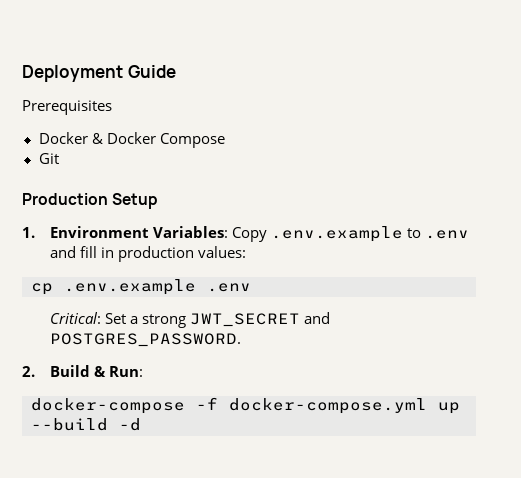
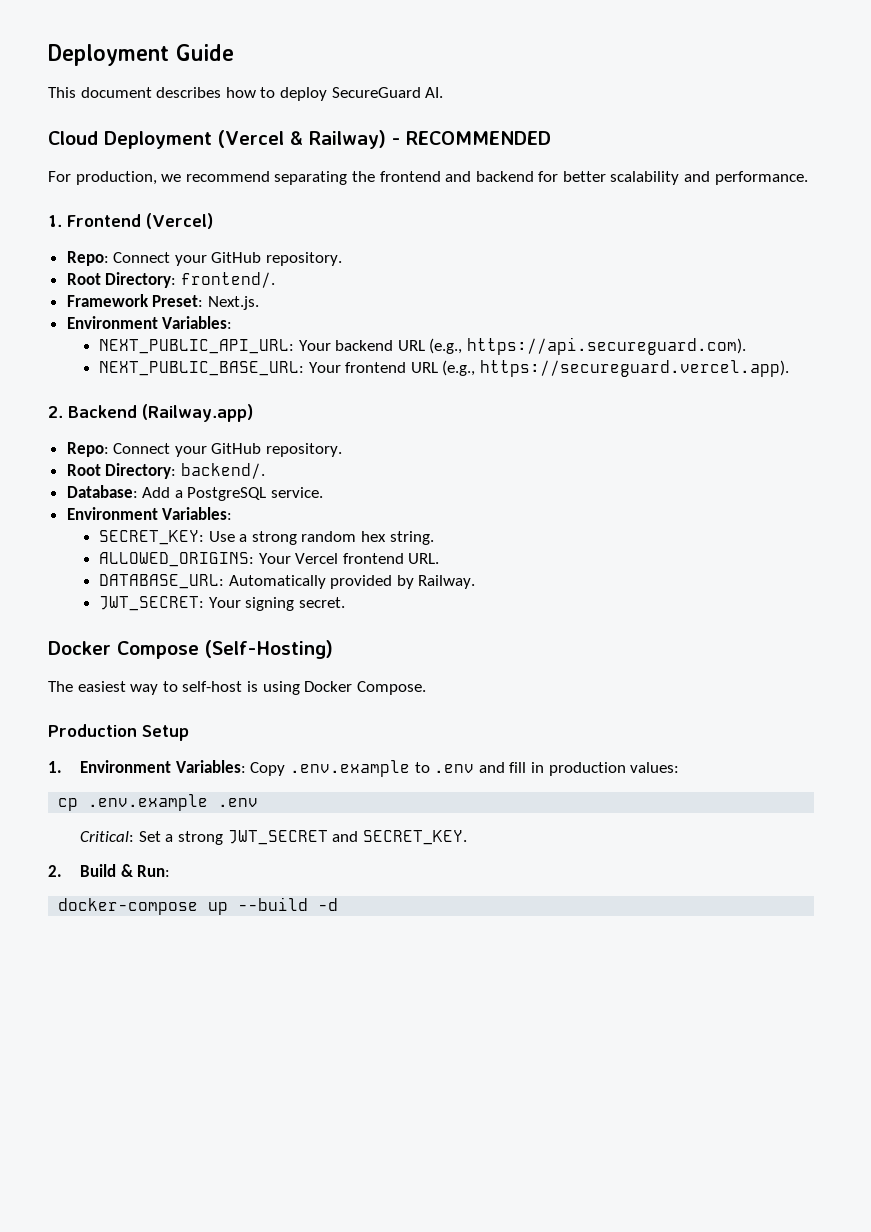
[22,100,112,115] [38,132,225,148] [38,153,59,164] Prerequisites // Docker & Docker Compose // Git -> [48,87,444,101] [48,130,551,149] [48,171,808,185] [48,213,213,229] [66,251,343,266] [66,272,275,288] [66,294,259,310] [66,316,233,329] [99,337,746,355] [99,360,789,377] [48,404,253,422] [66,442,343,457] [66,463,265,479] [66,485,324,501] [66,507,233,520] [99,530,434,545] [99,552,440,567] [99,574,476,589] [99,596,345,611] [48,640,333,659] [48,681,426,695] This document describes how to deploy SecureGuard AI. // Cloud Deployment (Vercel & Railway) - RECOMMENDED // For production, we recommend separating the frontend and backend for better scalability and performance. // 1. Frontend (Vercel) // Repo: Connect your GitHub repository. // Root Directory: frontend/. // Framework Preset: Next.js. // Environment Variables: // NEXT_PUBLIC_API_URL: Your backend URL (e.g., https://api.secureguard.com). // NEXT_PUBLIC_BASE_URL: Your frontend URL (e.g., https://secureguard.vercel.app). // 2. Backend (Railway.app) // Repo: Connect your GitHub repository. // Root Directory: backend/. // Database: Add a PostgreSQL service. // Environment Variables: // SECRET_KEY: Use a strong random hex string. // ALLOWED_ORIGINS: Your Vercel frontend URL. // DATABASE_URL: Automatically provided by Railway. // JWT_SECRET: Your signing secret. // Docker Compose (Self-Hosting) // The easiest way to self-host is using Docker Compose.
[49,333,241,347] POSTGRES_PASSWORD. -> [362,830,467,845] SECRET_KEY.
[196,397,427,414] -f docker-compose.yml -> (199, 906) none

